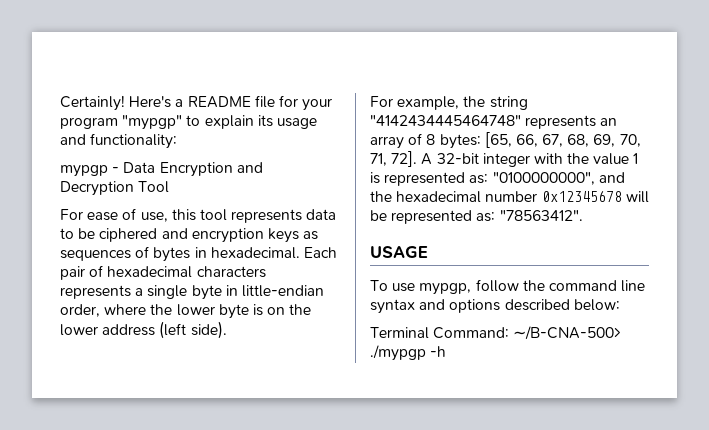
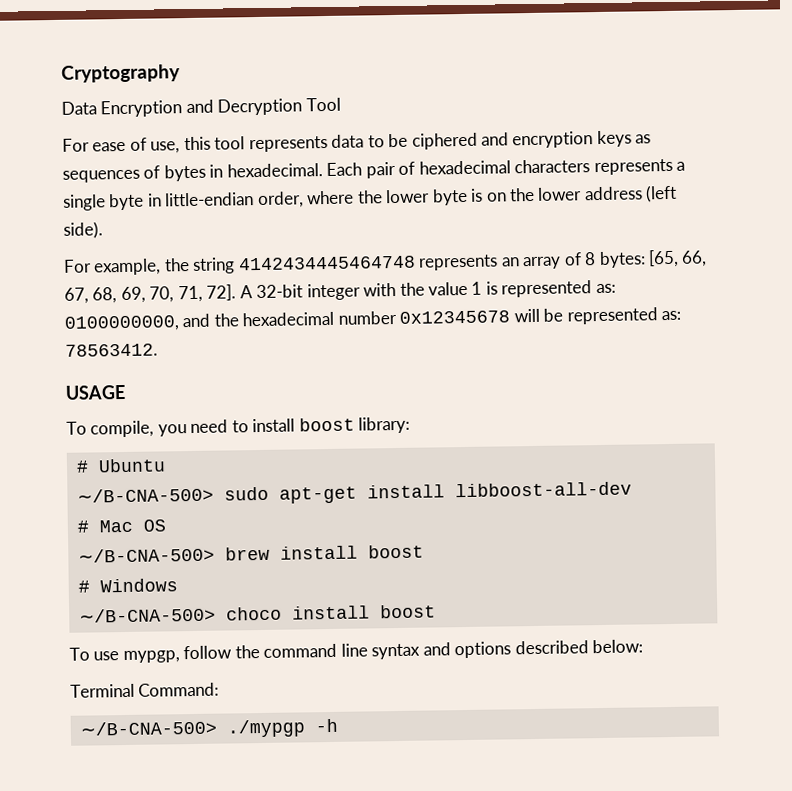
[60,95,333,111] [60,115,317,130] [60,133,178,149] [60,165,120,177] Certainly! Here's a README file for your program "mypgp" to explain its usage and functionality: // mypgp - -> [61,64,181,83] Cryptography //
[370,115,521,126] "4142434445464748" -> [237,255,416,271] 4142434445464748
[492,172,595,185] "0100000000", -> [64,315,180,332] 0100000000,
[499,210,583,221] "78563412". -> [65,343,158,357] 78563412.
(428, 252) none -> [66,416,411,438] [75,458,166,473] [76,481,632,504] [76,519,166,533] [77,544,424,563] [77,578,178,593] [78,604,436,623] // To compile, you need to install boost library: // # Ubuntu // ∼/B-CNA-500> sudo apt-get install libboost-all-dev // # Mac OS // ∼/B-CNA-500> brew install boost // # Windows // ∼/B-CNA-500> choco install boost
(510, 333) none -> (220, 689) //

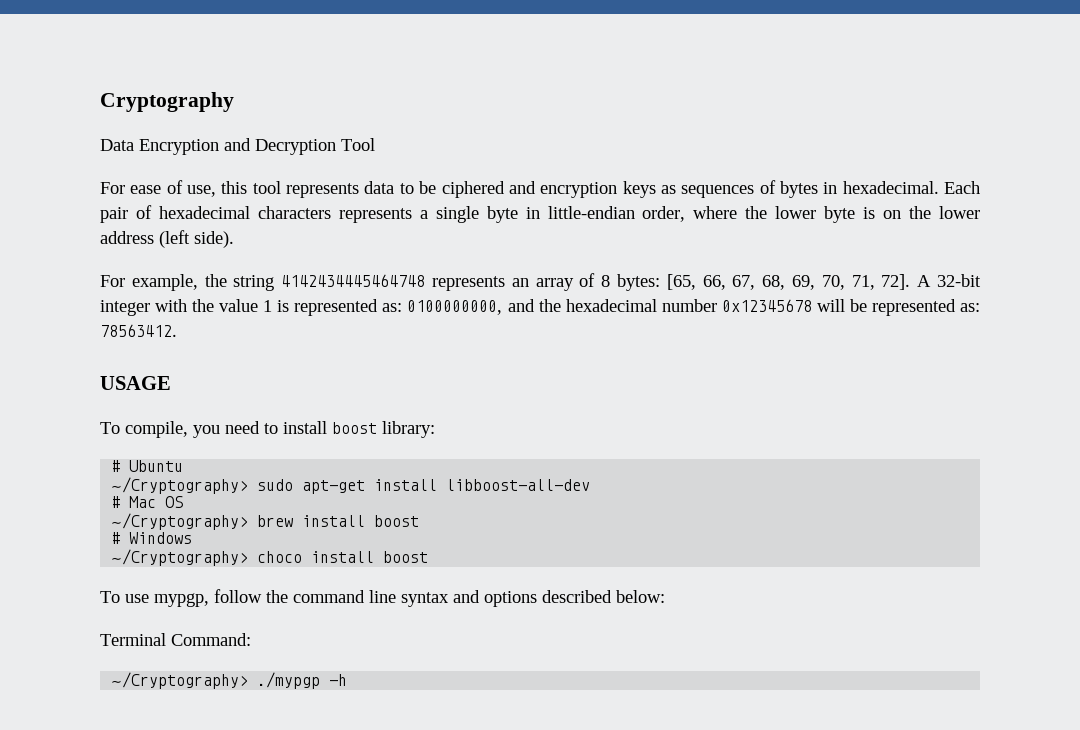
[76,487,214,503] ∼/B-CNA-500> -> [111,477,249,494] ∼/Cryptography>
[77,547,215,563] ∼/B-CNA-500> -> [111,513,249,530] ∼/Cryptography>
[78,607,216,623] ∼/B-CNA-500> -> [111,549,249,566] ∼/Cryptography>
[79,720,217,736] ∼/B-CNA-500> -> [111,672,249,689] ∼/Cryptography>

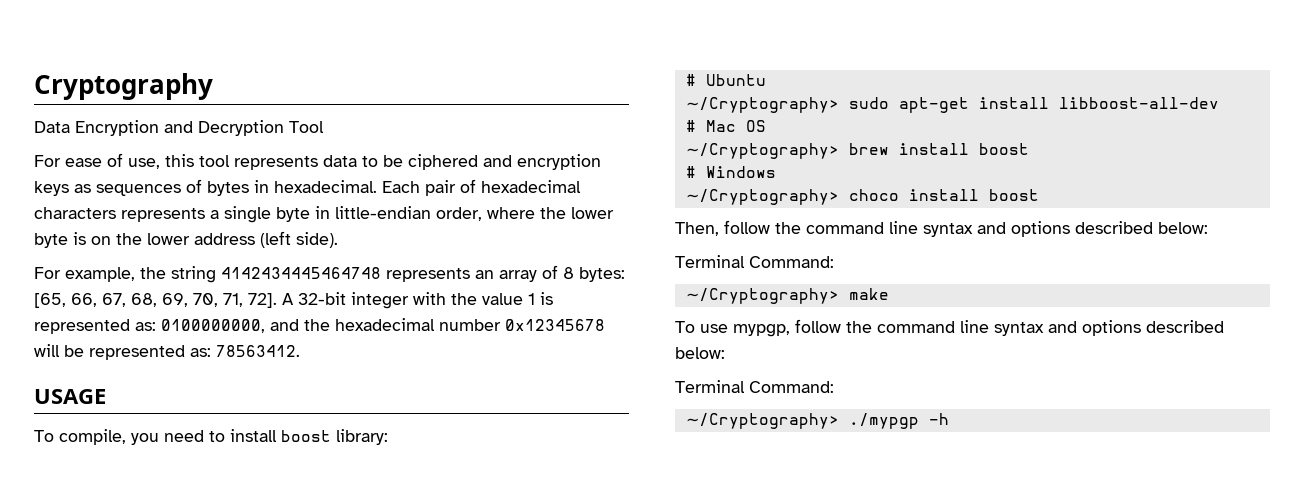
(429, 557) none -> [675,220,1208,237] [675,255,834,268] [685,288,889,304] // Then, follow the command line syntax and options described below: // Terminal Command: // ∼/Cryptography> make

